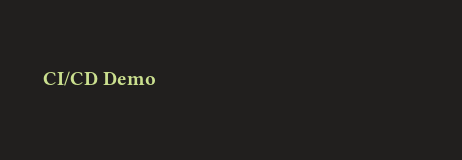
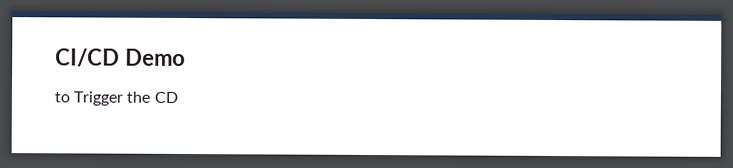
(157, 78) none -> [54,91,178,106] // to Trigger the CD

